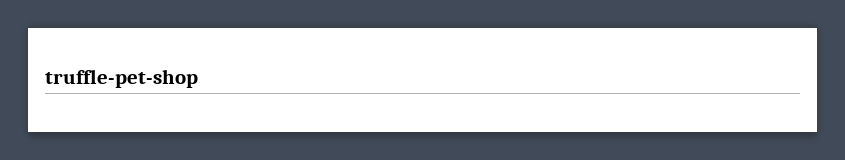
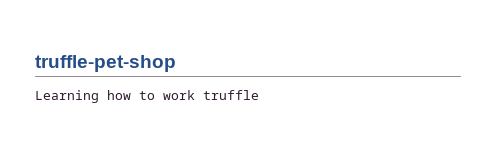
(198, 78) none -> [35,90,259,103] // Learning how to work truffle

